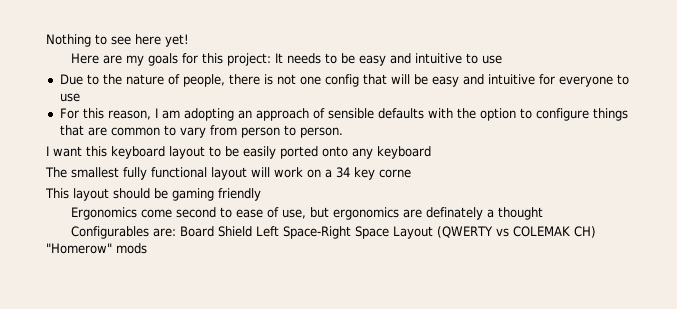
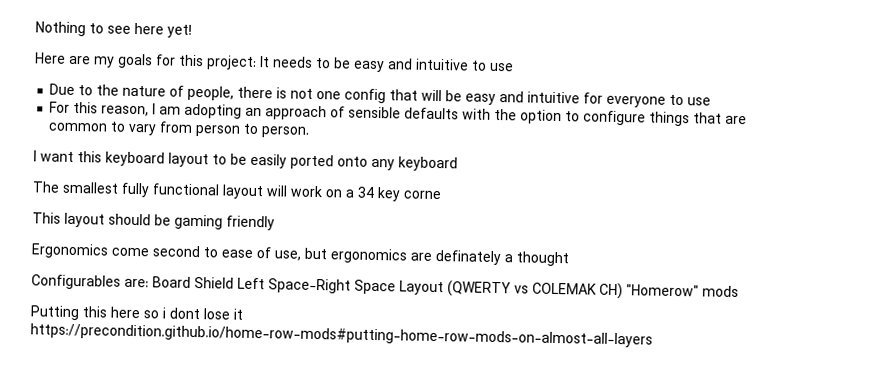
(147, 248) none -> [30,305,243,321] [30,323,653,348] // Putting this here so i dont lose it https://precondition.github.io/home-row-mods#putting-home-row-mods-on-almost-all-layers

